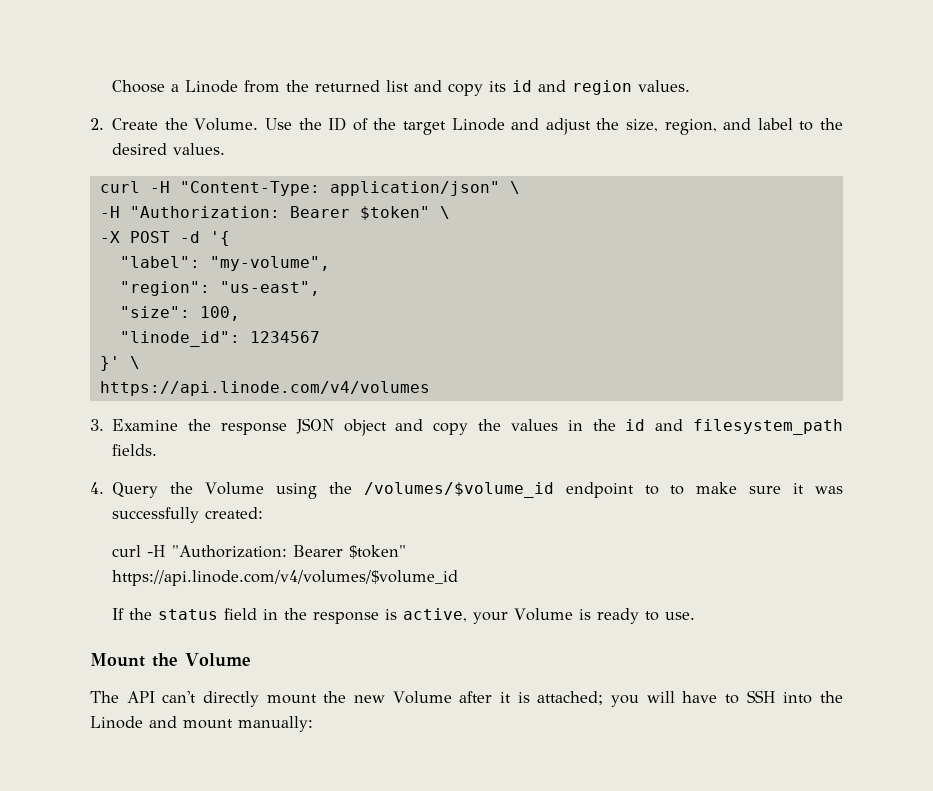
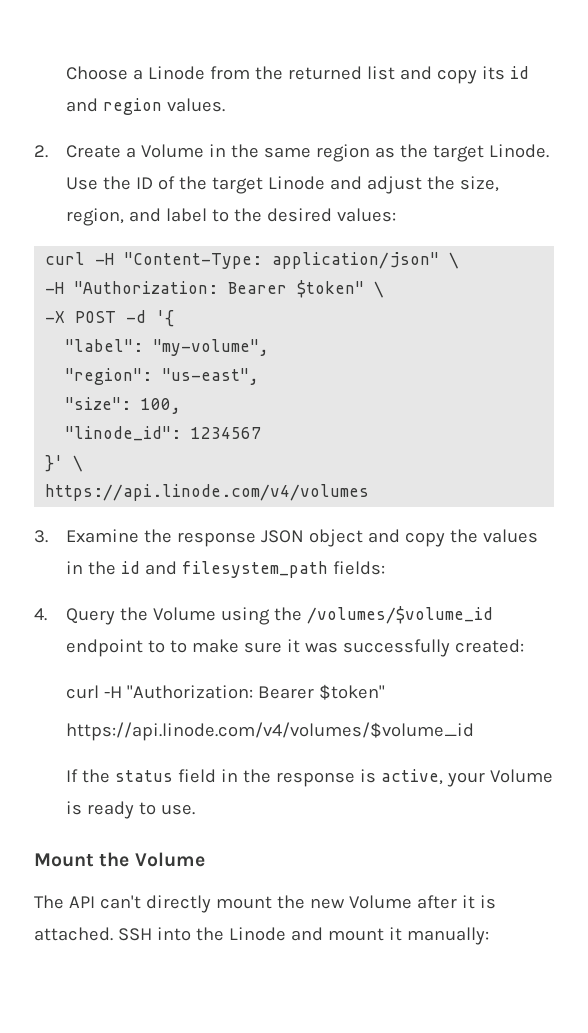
[164,118,259,131] the Volume. -> [125,144,549,162] a Volume in the same region as the target Linode.
[173,143,226,155] values. -> [336,208,396,222] values:
[112,444,158,456] fields. -> [332,561,385,575] fields:
[537,691,739,707] attached; you will have to -> [34,927,113,941] attached.
(233, 724) none -> [388,927,402,941] it

